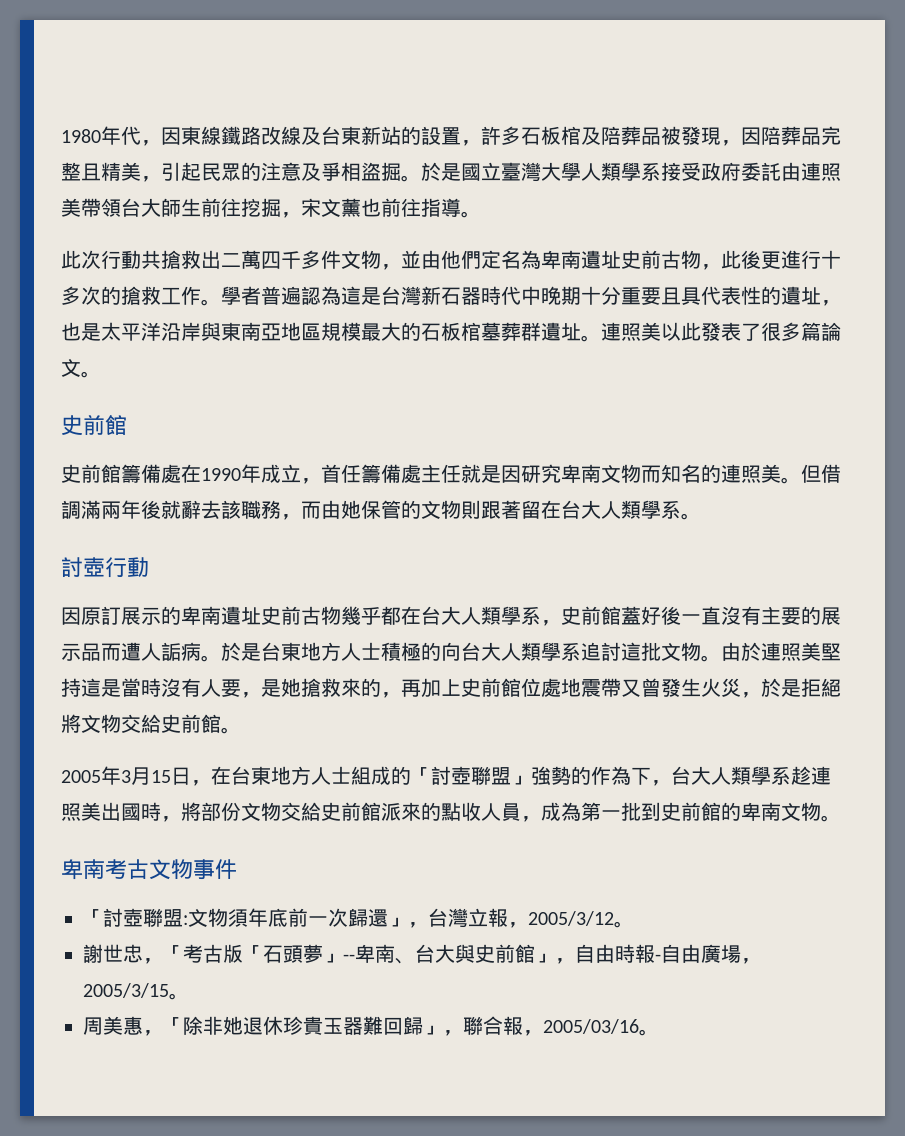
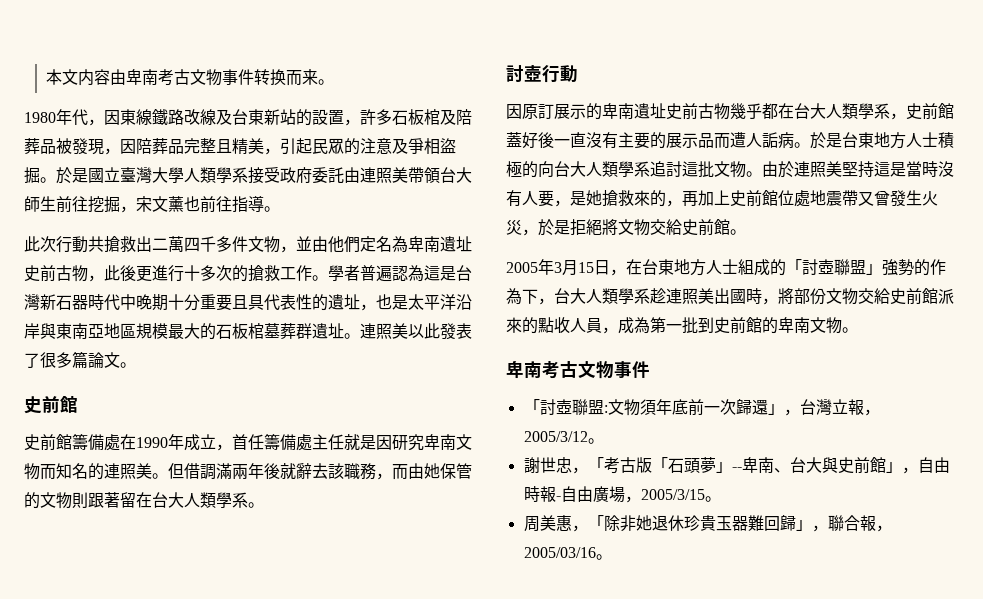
(61, 136) none -> [45,69,334,86] 本文内容由卑南考古文物事件转换而来。 //

